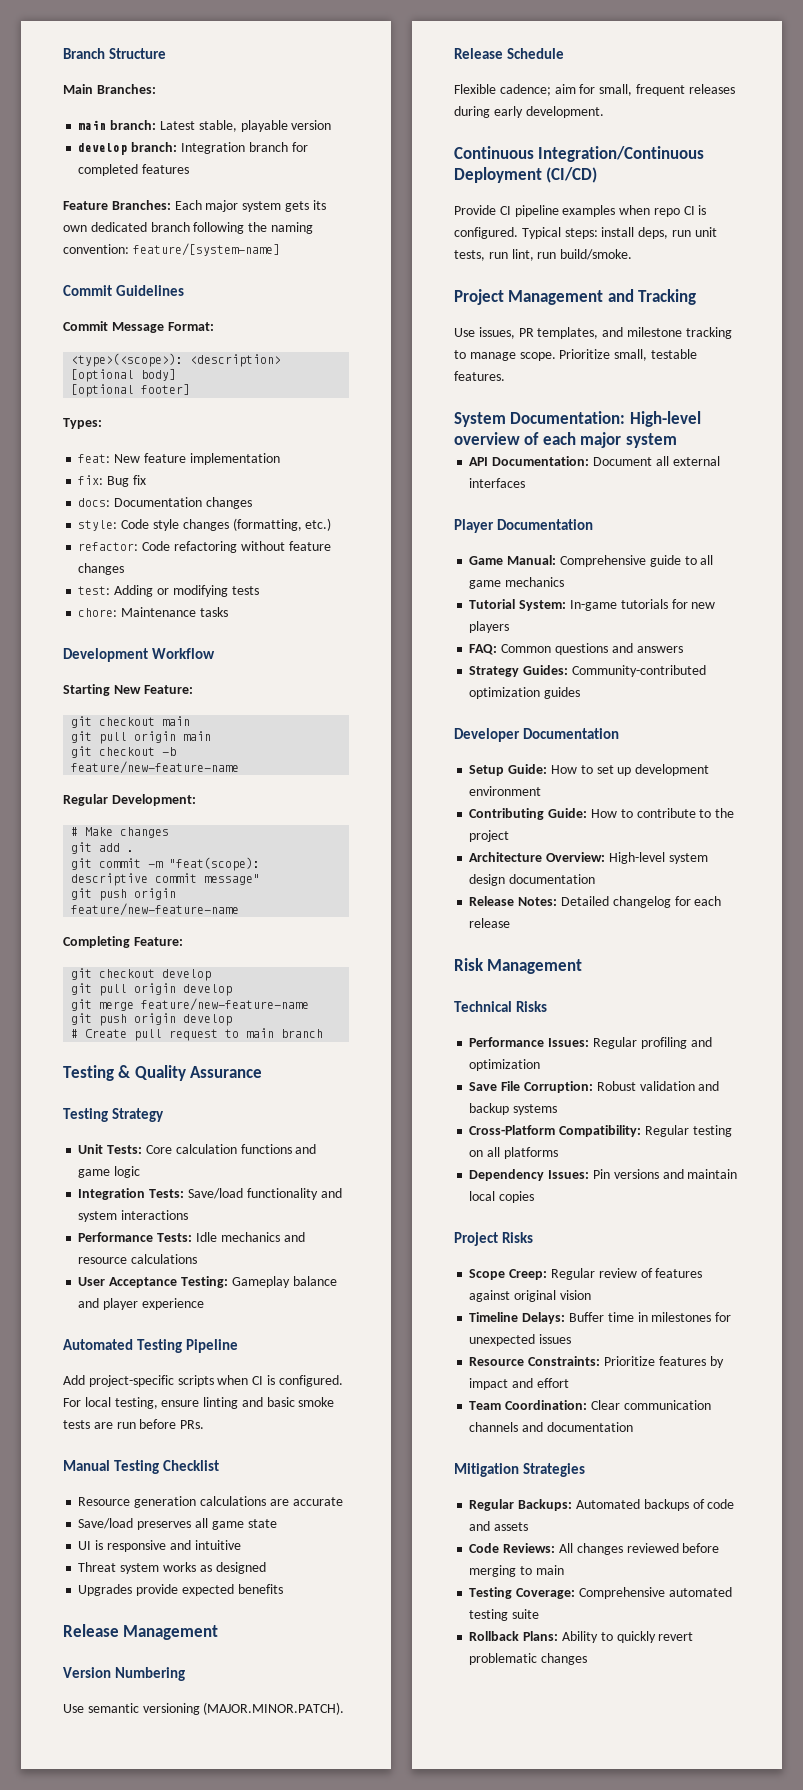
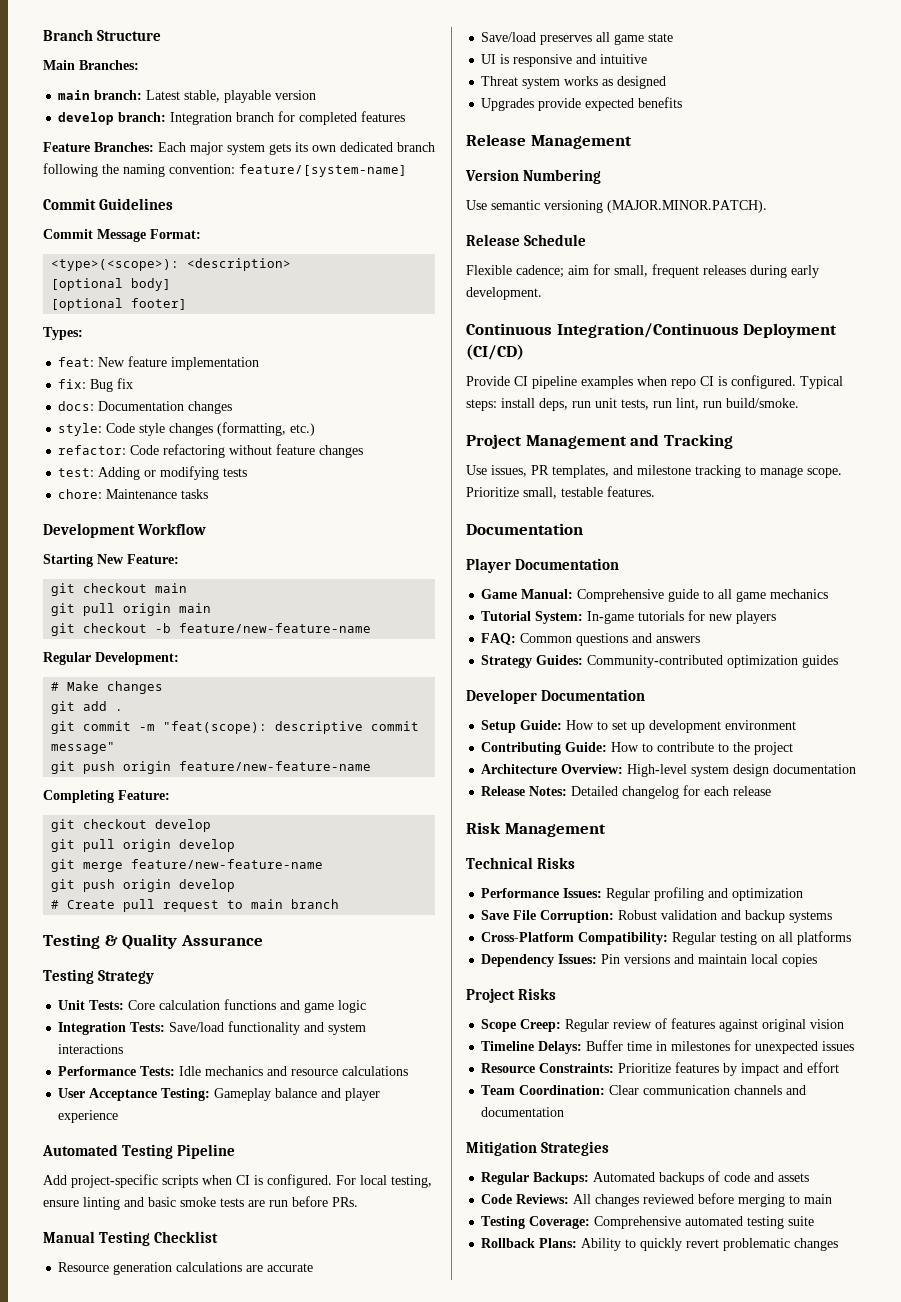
[454,411,701,427] [454,432,677,448] [469,456,720,466] [469,478,526,488] System Documentation: High-level overview of each major system // API Documentation: Document all external interfaces -> [466,523,583,535] Documentation

